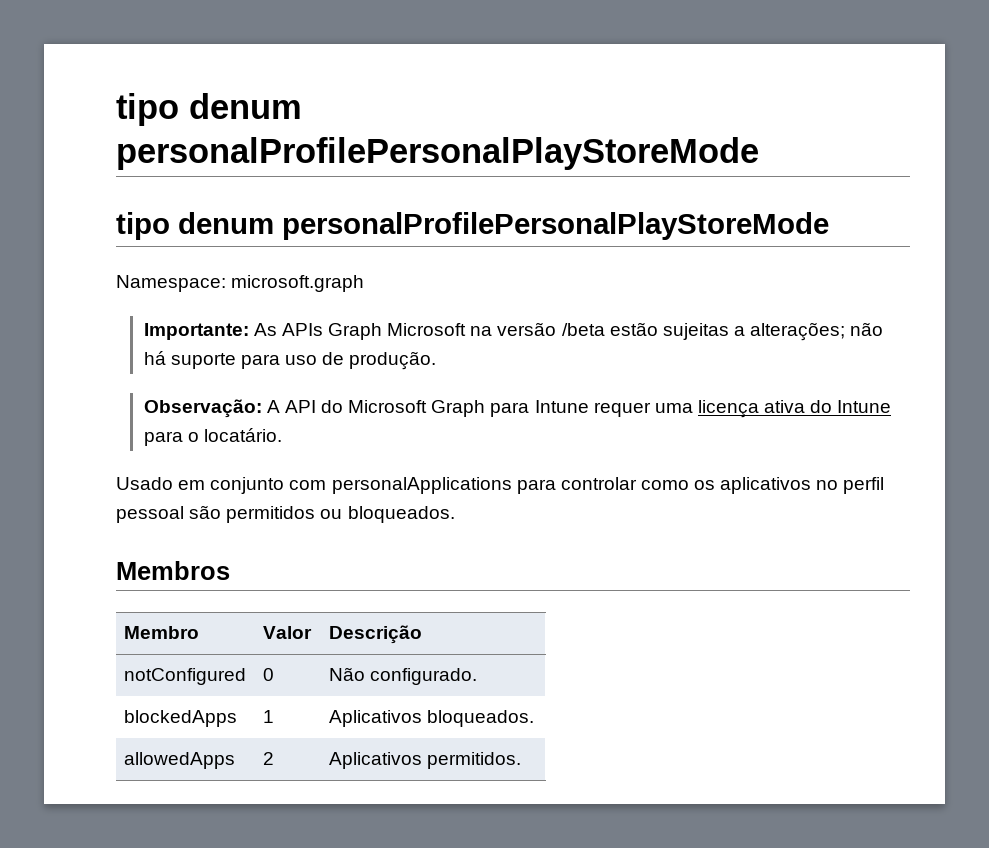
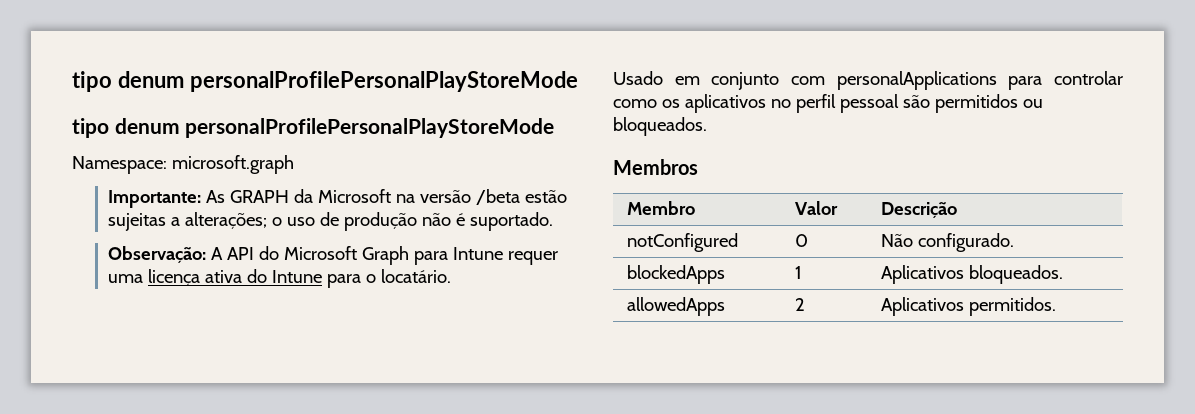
[281,323,383,340] APIs Graph -> [230,189,314,203] GRAPH da
[850,322,884,336] [143,351,437,370] não há suporte para uso de produção. -> [272,212,554,231] o uso de produção não é suportado.

